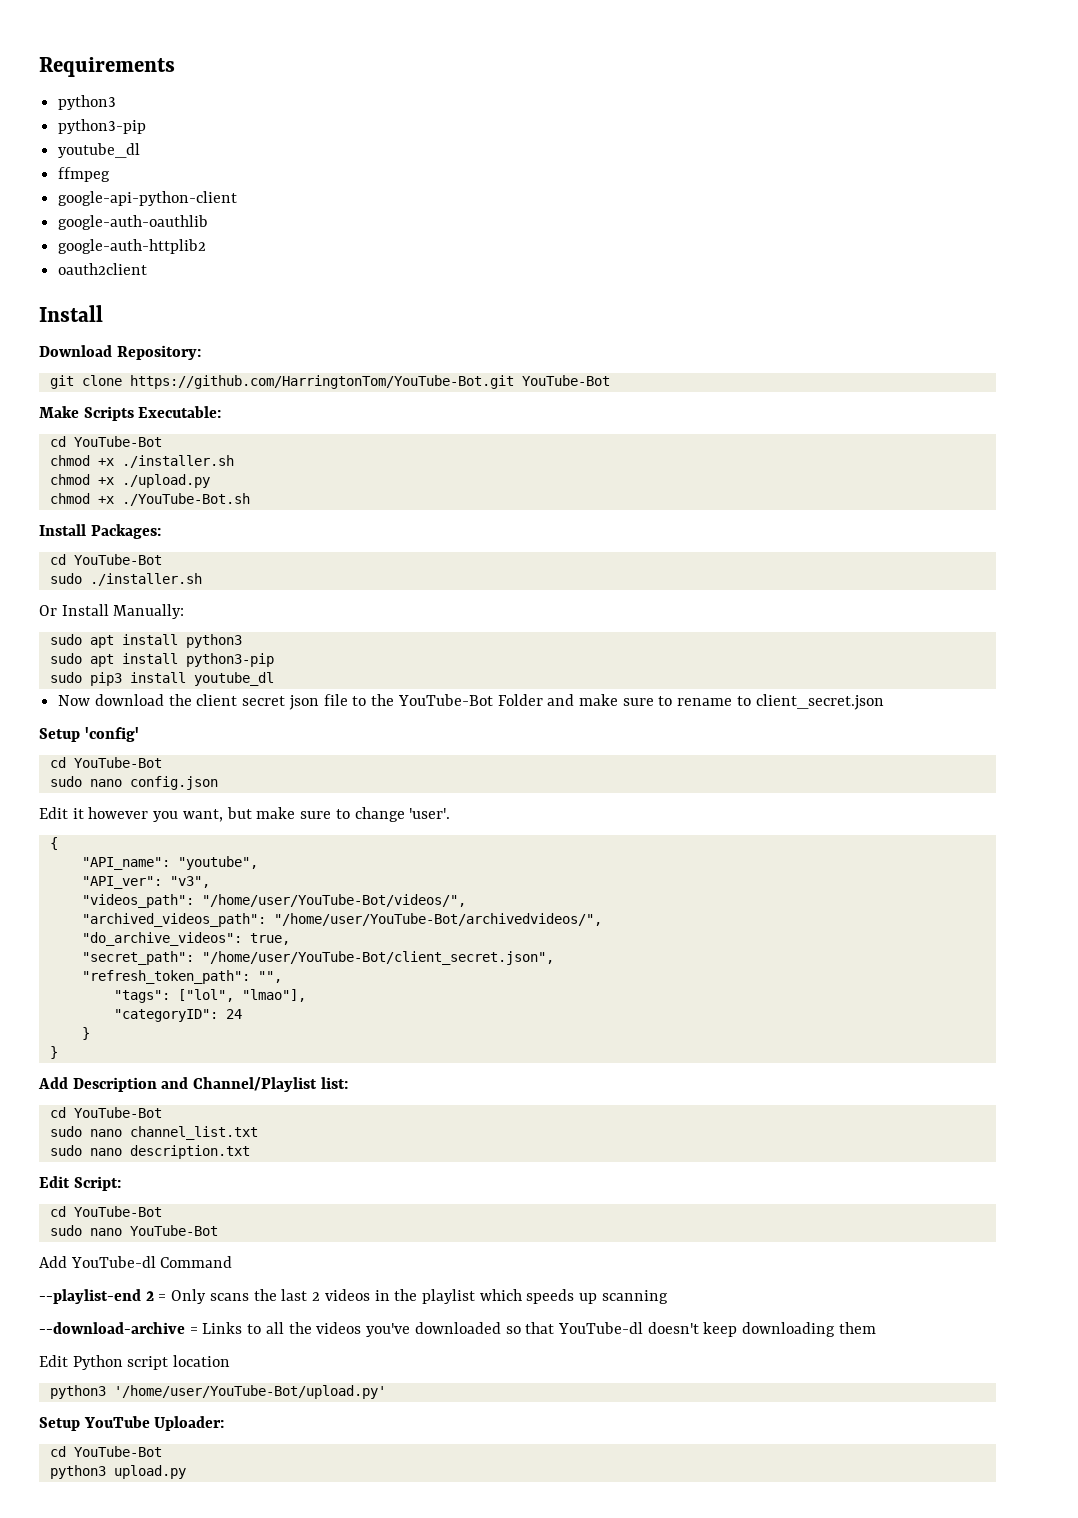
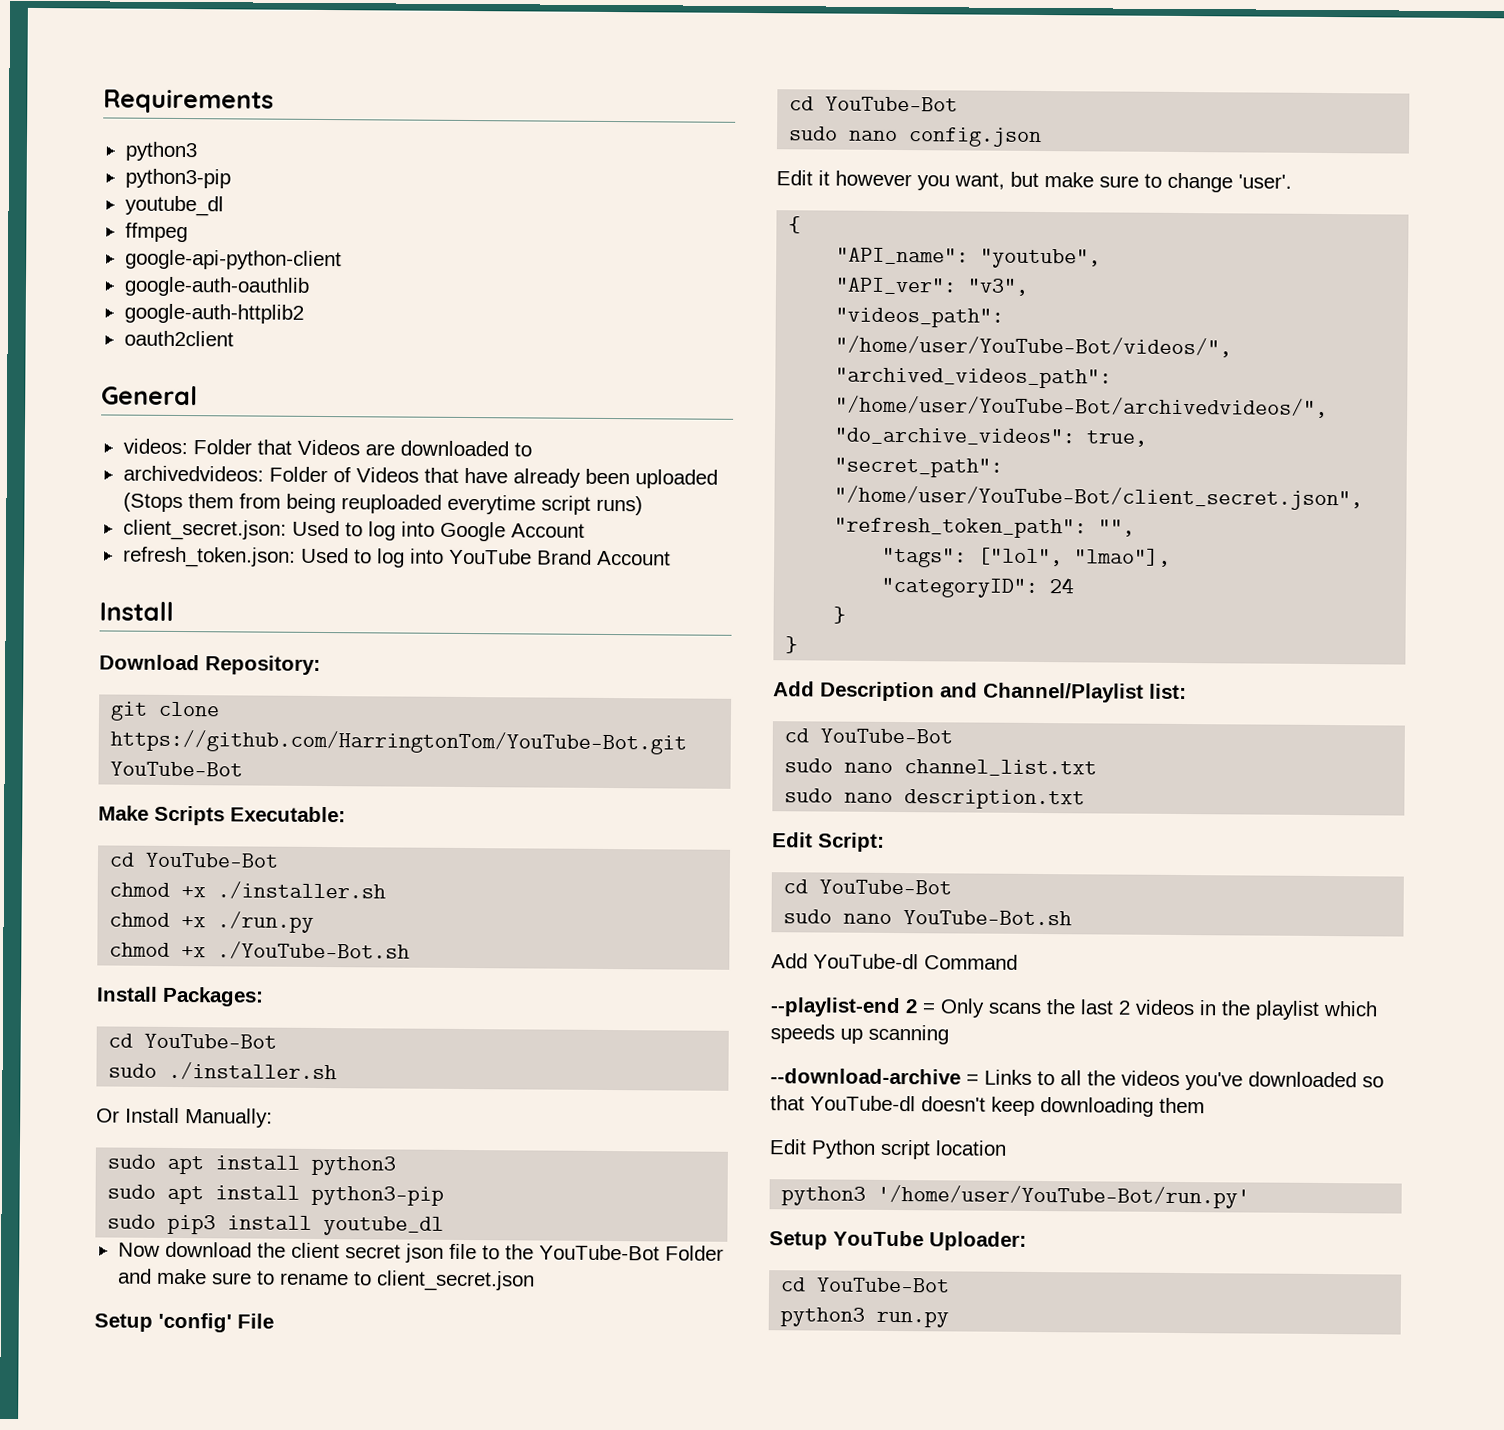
(148, 269) none -> [101,385,198,406] [122,438,532,457] [122,465,718,489] [122,492,643,516] [122,519,585,542] [122,546,671,568] // General // videos: Folder that Videos are downloaded to // archivedvideos: Folder of Videos that have already been uploaded (Stops them from being reuploaded everytime script runs) // client_secret.json: Used to log into Google Account // refresh_token.json: Used to log into YouTube Brand Account
[121,474,210,488] ./upload.py -> [217,911,315,933] ./run.py
(139, 734) none -> [237,1313,274,1329] File
[129,1225,218,1236] YouTube-Bot -> [903,910,1073,926] YouTube-Bot.sh
[113,1385,386,1399] '/home/user/YouTube-Bot/upload.py' -> [877,1184,1251,1209] '/home/user/YouTube-Bot/run.py'
[113,1465,186,1479] upload.py -> [876,1310,950,1328] run.py

